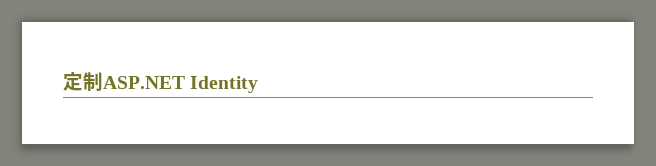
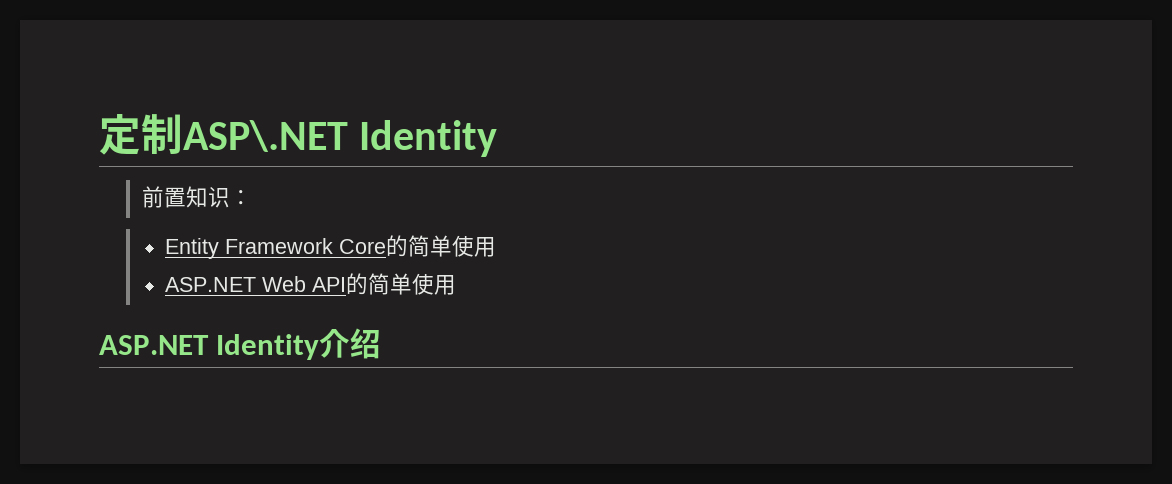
(103, 81) none -> [183,120,498,157] [141,186,252,208] [165,235,497,259] [165,273,457,295] ASP\.NET Identity // 前置知识： // Entity Framework Core的简单使用 // ASP.NET Web API的简单使用 //
(259, 84) none -> [319,328,382,359] 介绍

